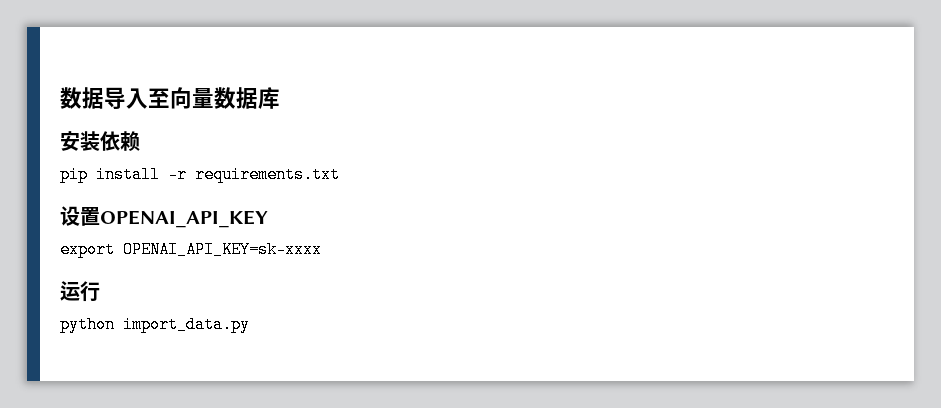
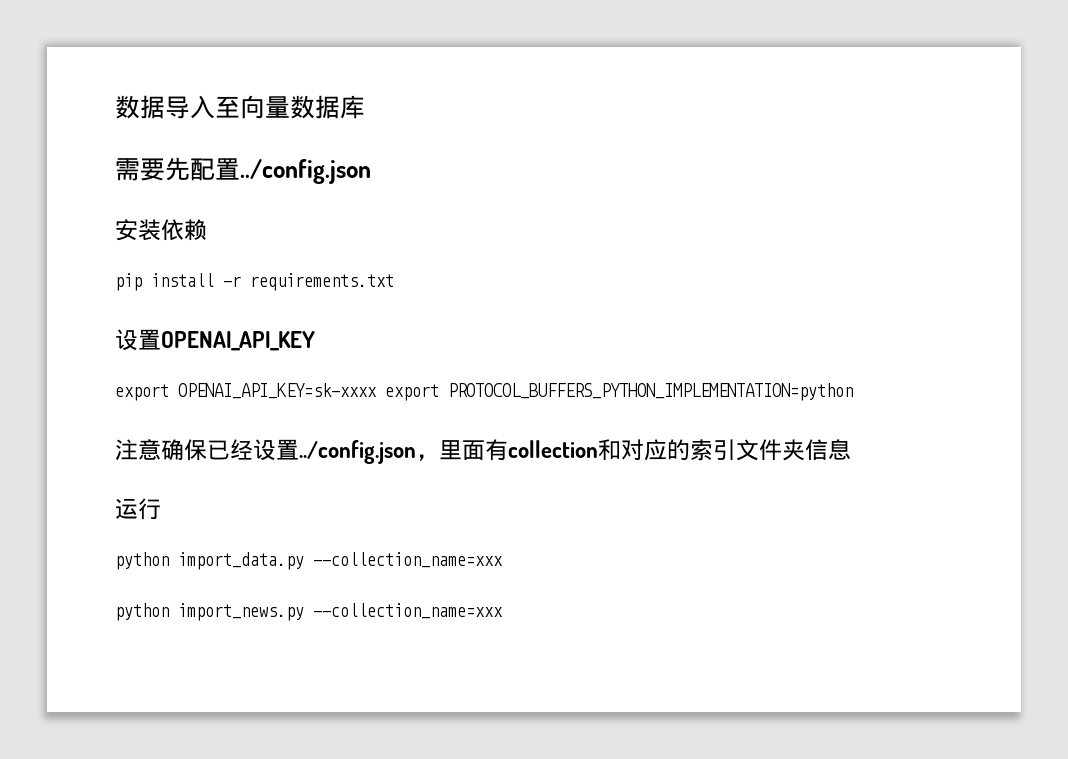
(280, 98) none -> [115,157,371,184] // 需要先配置../config.json
(322, 249) none -> [385,383,853,401] [115,439,851,464] export PROTOCOL_BUFFERS_PYTHON_IMPLEMENTATION=python // 注意确保已经设置../config.json，里面有collection和对应的索引文件夹信息
(250, 324) none -> [313,552,503,568] [115,603,503,621] --collection_name=xxx // python import_news.py --collection_name=xxx

